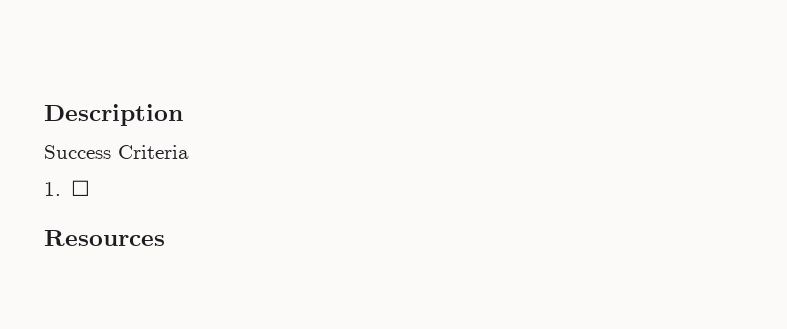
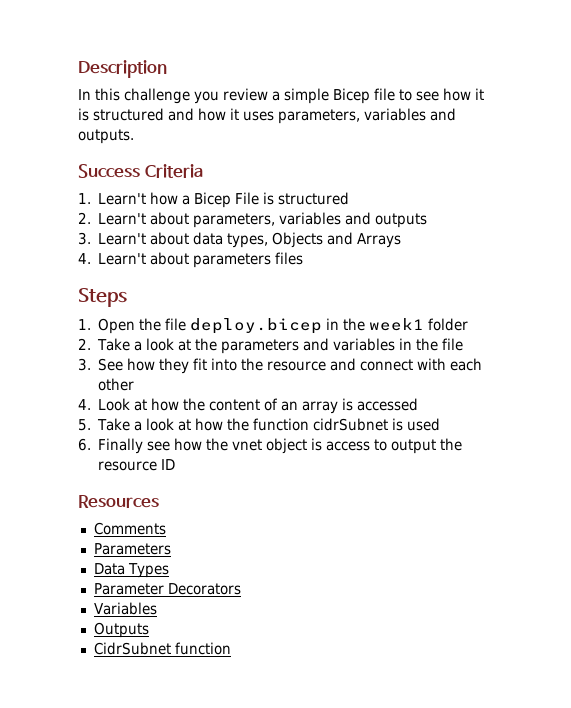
[44,145,189,159] [44,180,91,196] [44,230,165,246] Success Criteria // 1. ☐ // Resources -> [78,88,484,104] [78,108,456,124] [78,129,134,144] [78,164,204,178] [78,192,350,208] [78,212,428,228] [78,232,402,248] [78,252,304,268] [78,288,127,307] [78,318,469,334] [78,338,464,354] [78,358,483,374] [98,378,135,391] [78,398,419,414] [78,418,441,431] [78,438,463,454] [98,459,176,471] [78,495,159,508] [93,522,166,535] [93,543,171,555] [93,563,169,578] [93,583,241,595] [93,602,157,615] [93,622,149,638] [93,642,231,655] In this challenge you review a simple Bicep file to see how it is structured and how it uses parameters, variables and outputs. // Success Criteria // 1. Learn't how a Bicep File is structured // 2. Learn't about parameters, variables and outputs // 3. Learn't about data types, Objects and Arrays // 4. Learn't about parameters files // Steps // 1. Open the file deploy.bicep in the week1 folder // 2. Take a look at the parameters and variables in the file // 3. See how they fit into the resource and connect with each other // 4. Look at how the content of an array is accessed // 5. Take a look at how the function cidrSubnet is used // 6. Finally see how the vnet object is access to output the resource ID // Resources // Comments // Parameters // Data Types // Parameter Decorators // Variables // Outputs // CidrSubnet function

